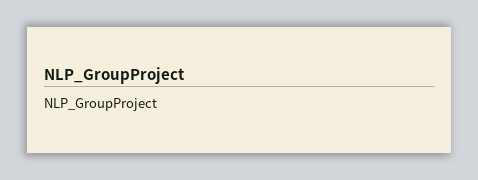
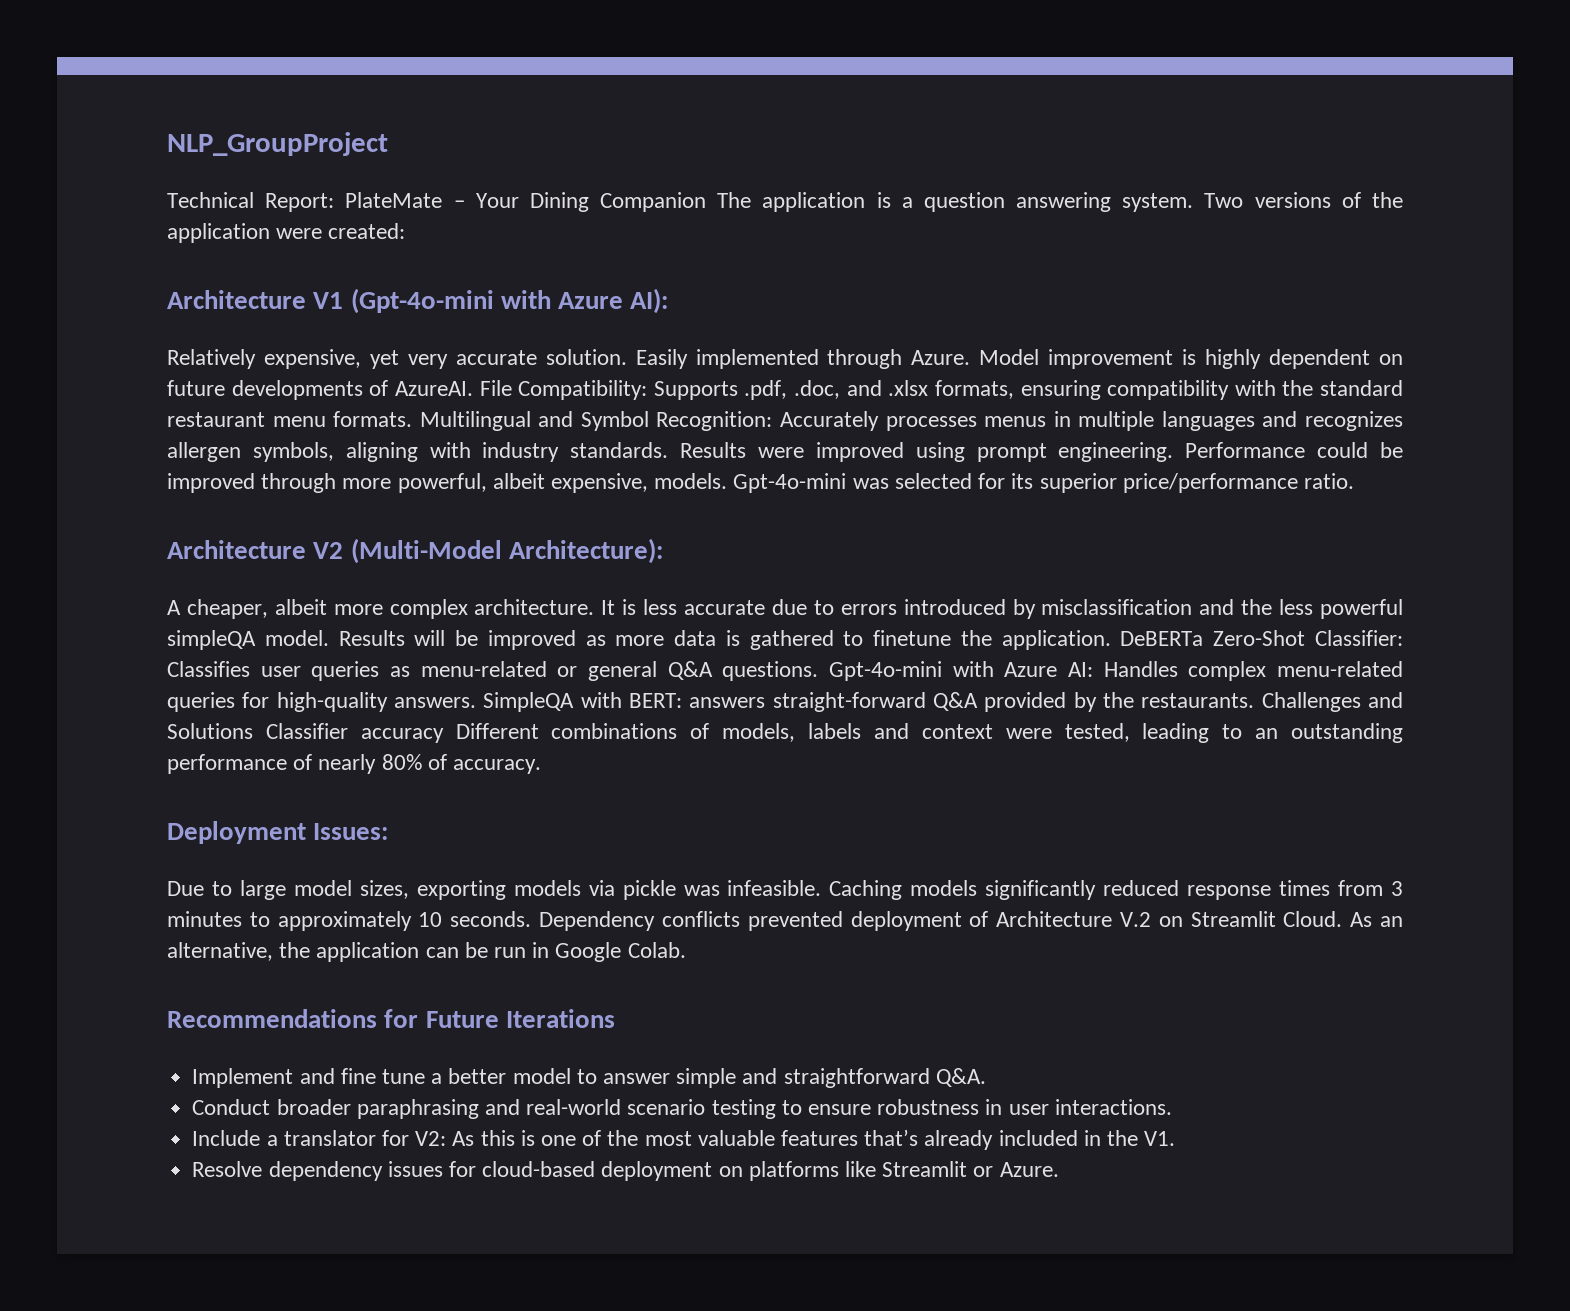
[44,98,157,111] NLP_GroupProject -> [167,192,1403,212] [167,223,406,243] [167,288,669,314] [167,349,1403,369] [167,380,1403,400] [167,411,1403,431] [167,442,1404,462] [167,473,1354,493] [167,538,663,564] [167,599,1403,619] [167,630,1403,650] [167,661,1403,681] [167,692,1403,712] [167,723,1403,743] [167,754,542,774] [167,821,389,844] [167,880,1403,900] [167,911,1403,931] [167,942,686,962] [167,1009,615,1028] [192,1068,986,1088] [192,1099,1172,1119] [192,1129,1176,1150] [192,1161,1059,1181] Technical Report: PlateMate – Your Dining Companion The application is a question answering system. Two versions of the application were created: // Architecture V1 (Gpt-4o-mini with Azure AI): // Relatively expensive, yet very accurate solution. Easily implemented through Azure. Model improvement is highly dependent on future developments of AzureAI. File Compatibility: Supports .pdf, .doc, and .xlsx formats, ensuring compatibility with the standard restaurant menu formats. Multilingual and Symbol Recognition: Accurately processes menus in multiple languages and recognizes allergen symbols, aligning with industry standards. Results were improved using prompt engineering. Performance could be improved through more powerful, albeit expensive, models. Gpt-4o-mini was selected for its superior price/performance ratio. // Architecture V2 (Multi-Model Architecture): // A cheaper, albeit more complex architecture. It is less accurate due to errors introduced by misclassification and the less powerful simpleQA model. Results will be improved as more data is gathered to finetune the application. DeBERTa Zero-Shot Classifier: Classifies user queries as menu-related or general Q&A questions. Gpt-4o-mini with Azure AI: Handles complex menu-related queries for high-quality answers. SimpleQA with BERT: answers straight-forward Q&A provided by the restaurants. Challenges and Solutions Classifier accuracy Different combinations of models, labels and context were tested, leading to an outstanding performance of nearly 80% of accuracy. // Deployment Issues: // Due to large model sizes, exporting models via pickle was infeasible. Caching models significantly reduced response times from 3 minutes to approximately 10 seconds. Dependency conflicts prevented deployment of Architecture V.2 on Streamlit Cloud. As an alternative, the application can be run in Google Colab. // Recommendations for Future Iterations // Implement and fine tune a better model to answer simple and straightforward Q&A. // Conduct broader paraphrasing and real-world scenario testing to ensure robustness in user interactions. // Include a translator for V2: As this is one of the most valuable features that’s already included in the V1. // Resolve dependency issues for cloud-based deployment on platforms like Streamlit or Azure.

